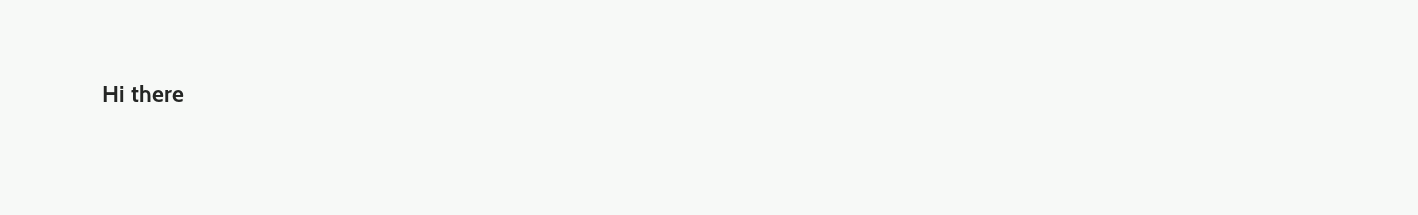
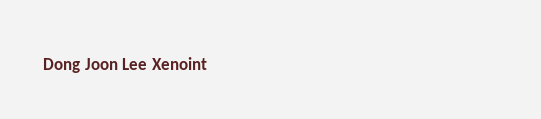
[102,85,185,102] Hi there -> [43,57,207,73] Dong Joon Lee Xenoint

